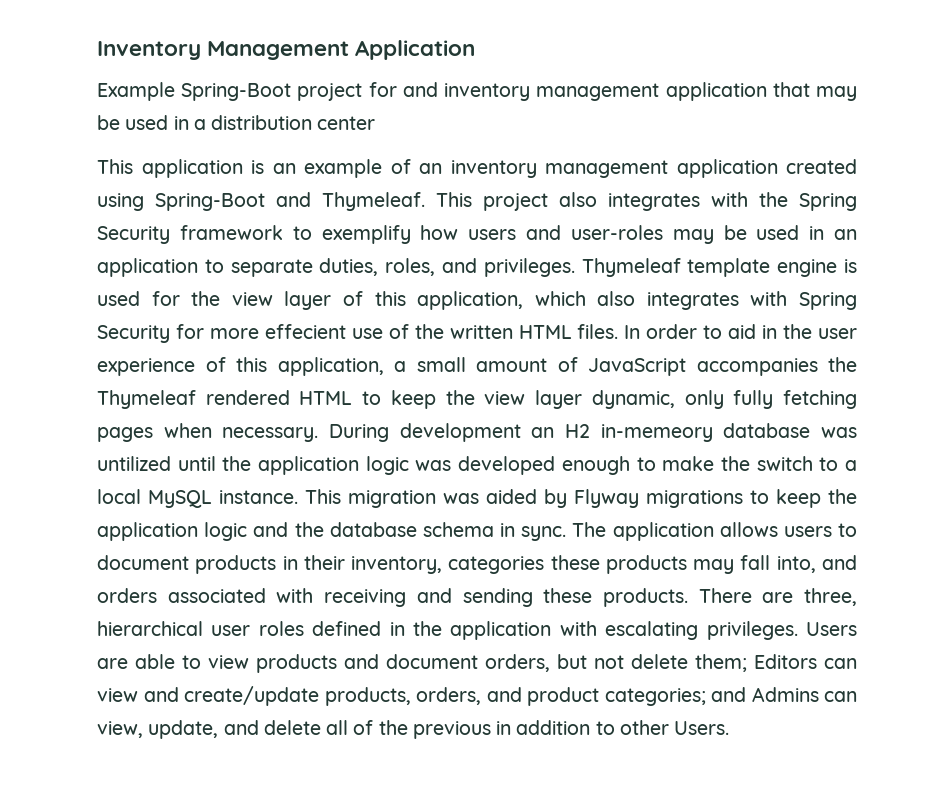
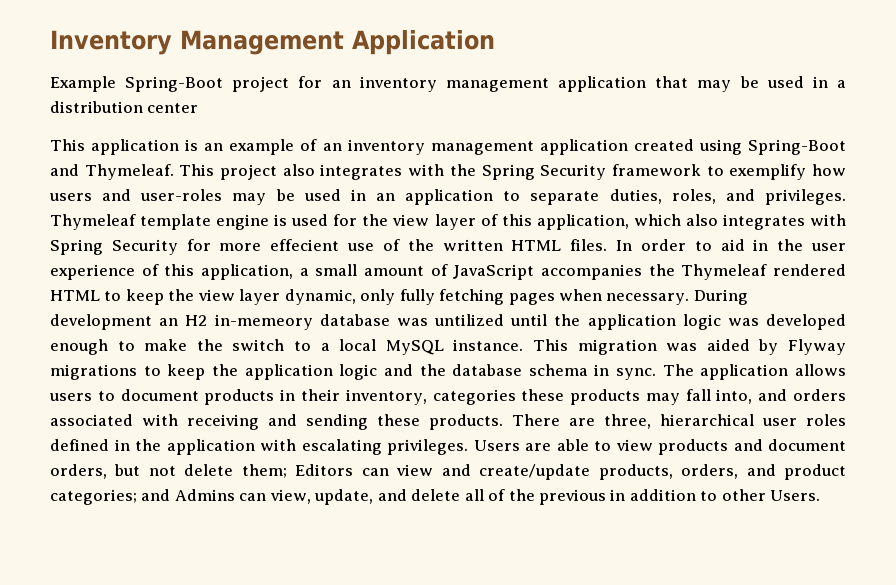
[402,82,438,97] and -> [331,80,351,88] an

